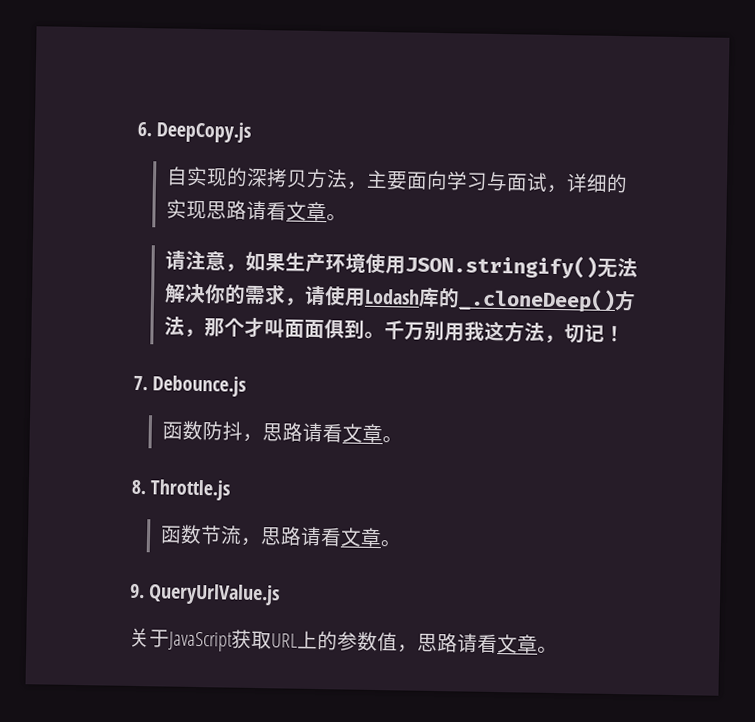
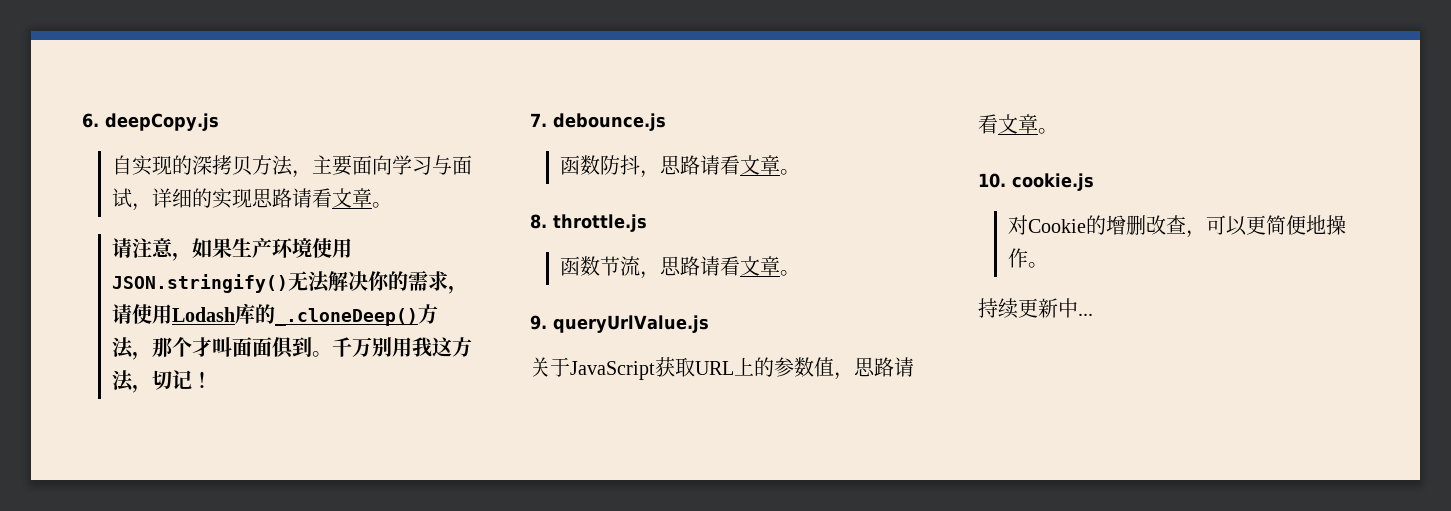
[156,121,252,143] DeepCopy.js -> [105,113,219,131] deepCopy.js
[152,375,247,397] Debounce.js -> [553,113,666,131] debounce.js
[150,479,231,501] Throttle.js -> [553,214,647,232] throttle.js
[148,583,281,606] QueryUrlValue.js -> [553,315,709,333] queryUrlValue.js
(558, 650) none -> [978,173,1094,191] [1008,215,1347,238] [1008,248,1049,268] [978,298,1093,319] // 10. cookie.js // 对Cookie的增删改查，可以更简便地操作。 // 持续更新中...

